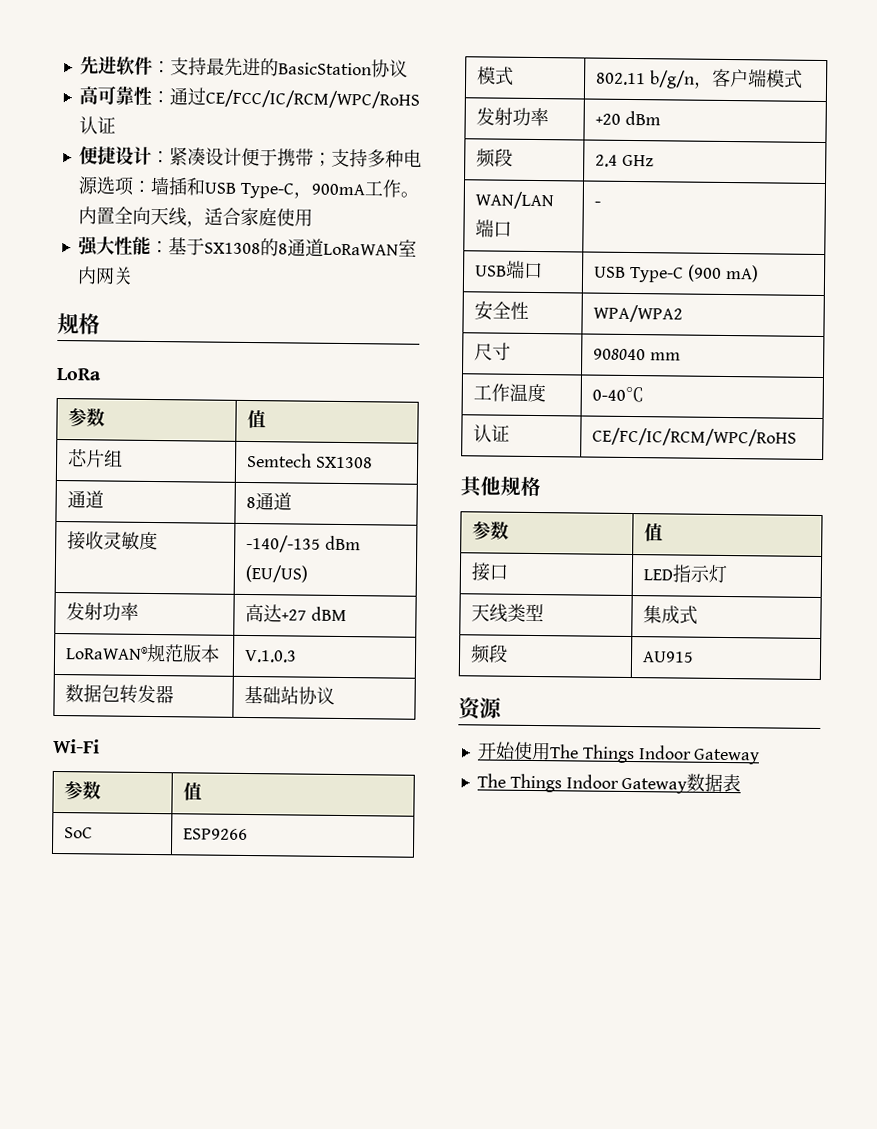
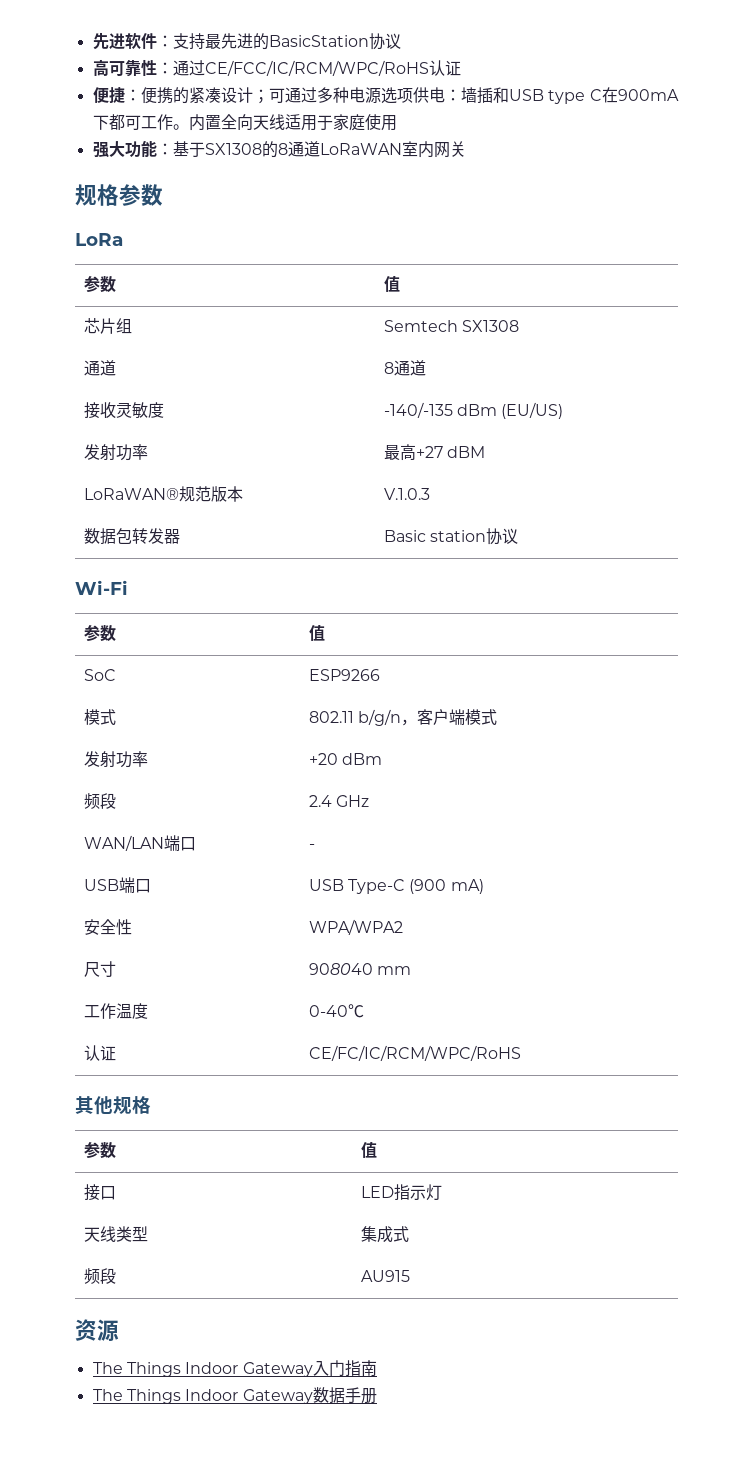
[114,146,368,168] 设计：紧凑设计便于携带；支持 -> [124,87,317,104] ：便携的紧凑设计；可通过
(135, 186) none -> [412,87,445,103] 供电
[239,182,365,199] Type-C，900mA -> [548,87,679,104] [92,114,141,130] type C在900mA下都可
[185,207,241,228] ，适合 -> [284,114,333,131] 适用于
[113,236,133,256] 性 -> [124,141,141,158] 功
(100, 324) none -> [119,184,163,206] 参数
[245,603,283,623] 高达 -> [383,444,416,461] 最高
[244,685,300,705] 基础站 -> [383,530,486,542] Basic station
[476,741,761,765] 开始使用The Things Indoor Gateway -> [92,1360,377,1377] The Things Indoor Gateway入门指南
[722,773,742,793] 表 -> [344,1387,377,1404] 手册

